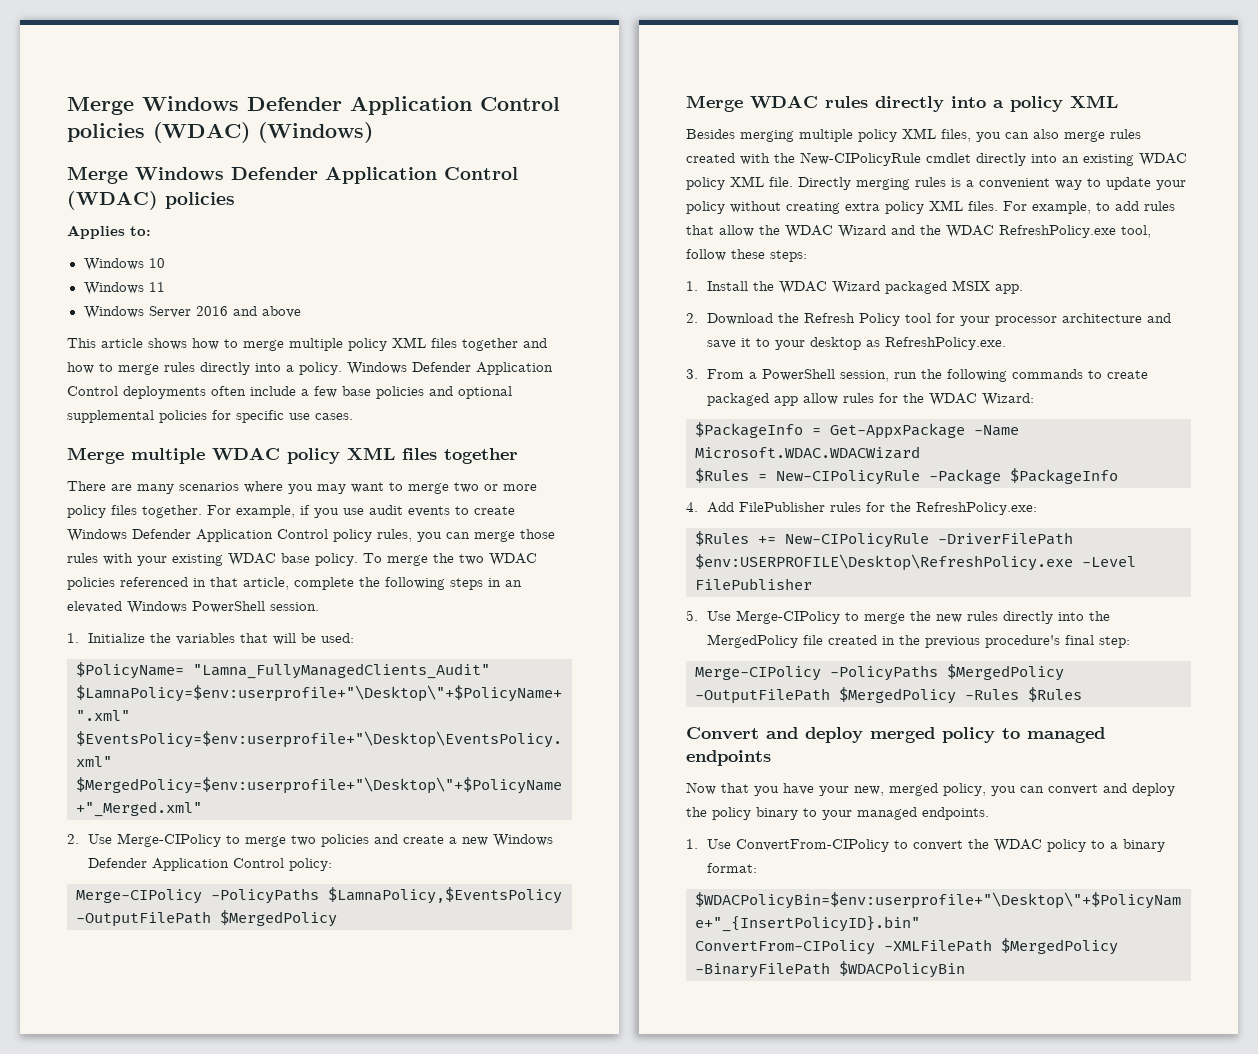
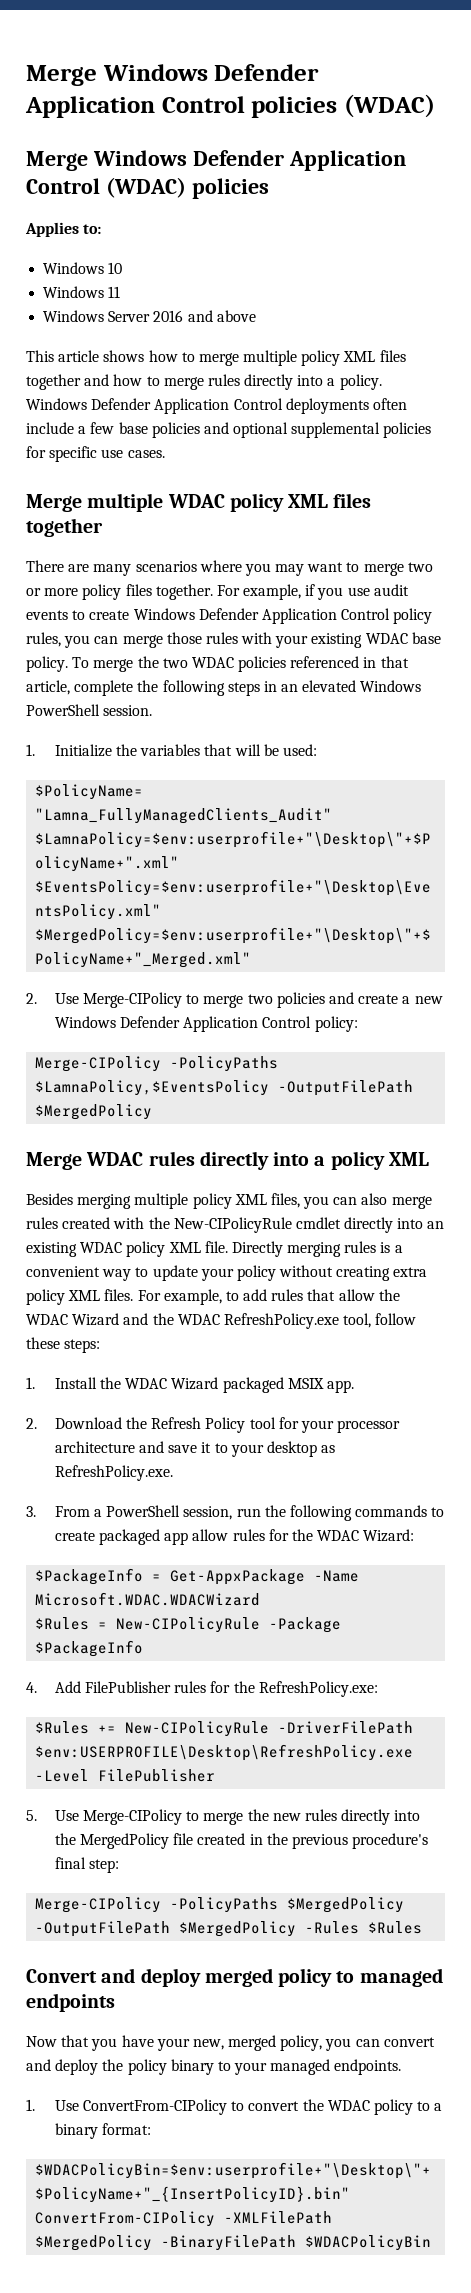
[258,122,373,143] (Windows) -> (435, 106) none

